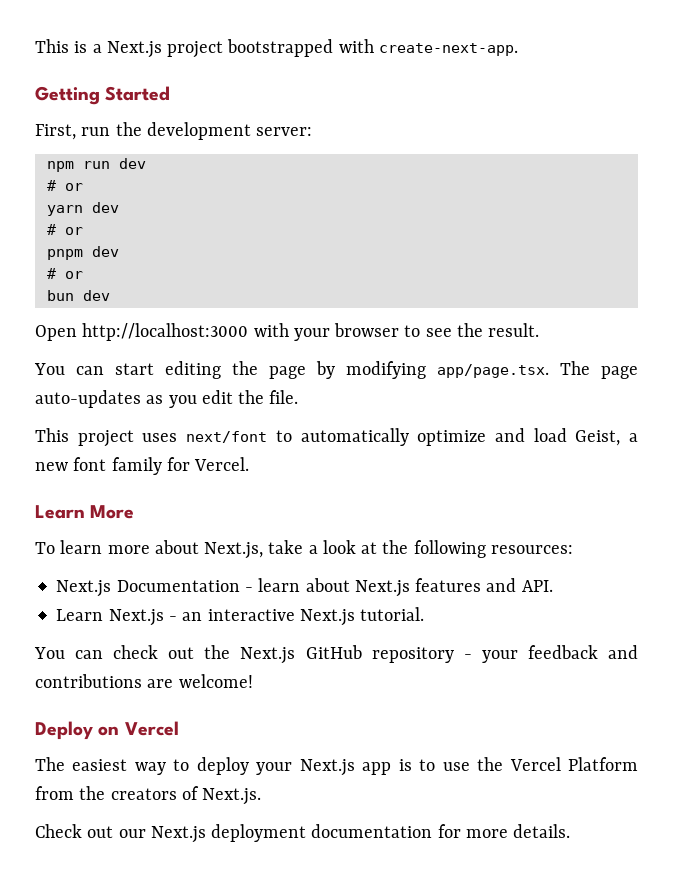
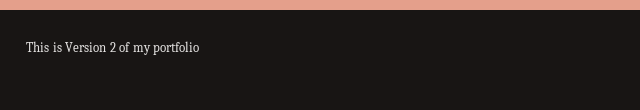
[92,39,518,58] [35,86,171,105] [35,122,313,140] [46,158,146,172] [46,180,83,191] [46,202,119,216] [46,224,83,235] [46,246,119,260] [46,268,83,279] [46,290,110,301] [35,323,540,341] [34,361,638,379] [35,390,299,408] [35,428,638,447] [35,457,250,475] [35,505,135,519] [35,540,573,559] [56,578,553,597] [56,607,425,626] [34,645,639,664] [35,674,253,688] [35,721,179,740] [35,757,638,776] [35,786,262,805] [35,824,571,843] a Next.js project bootstrapped with create-next-app. // Getting Started // First, run the development server: // npm run dev // # or // yarn dev // # or // pnpm dev // # or // bun dev // Open http://localhost:3000 with your browser to see the result. // You can start editing the page by modifying app/page.tsx. The page auto-updates as you edit the file. // This project uses next/font to automatically optimize and load Geist, a new font family for Vercel. // Learn More // To learn more about Next.js, take a look at the following resources: // Next.js Documentation - learn about Next.js features and API. // Learn Next.js - an interactive Next.js tutorial. // You can check out the Next.js GitHub repository - your feedback and contributions are welcome! // Deploy on Vercel // The easiest way to deploy your Next.js app is to use the Vercel Platform from the creators of Next.js. // Check out our Next.js deployment documentation for more details. -> [65,41,200,55] Version 2 of my portfolio

